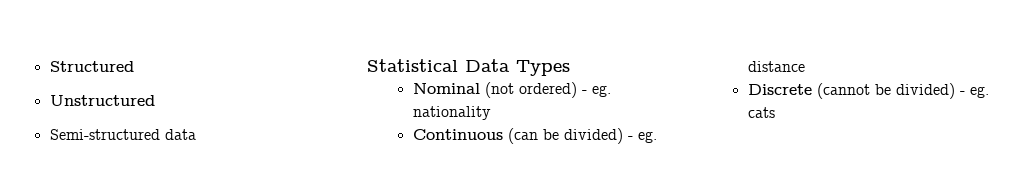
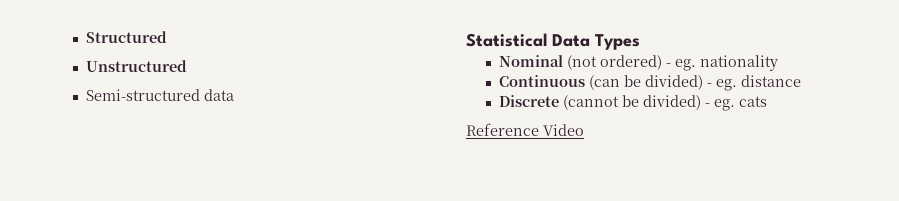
(775, 112) none -> [466,123,584,136] // Reference Video

